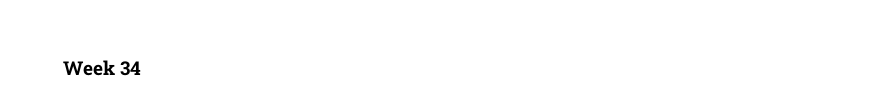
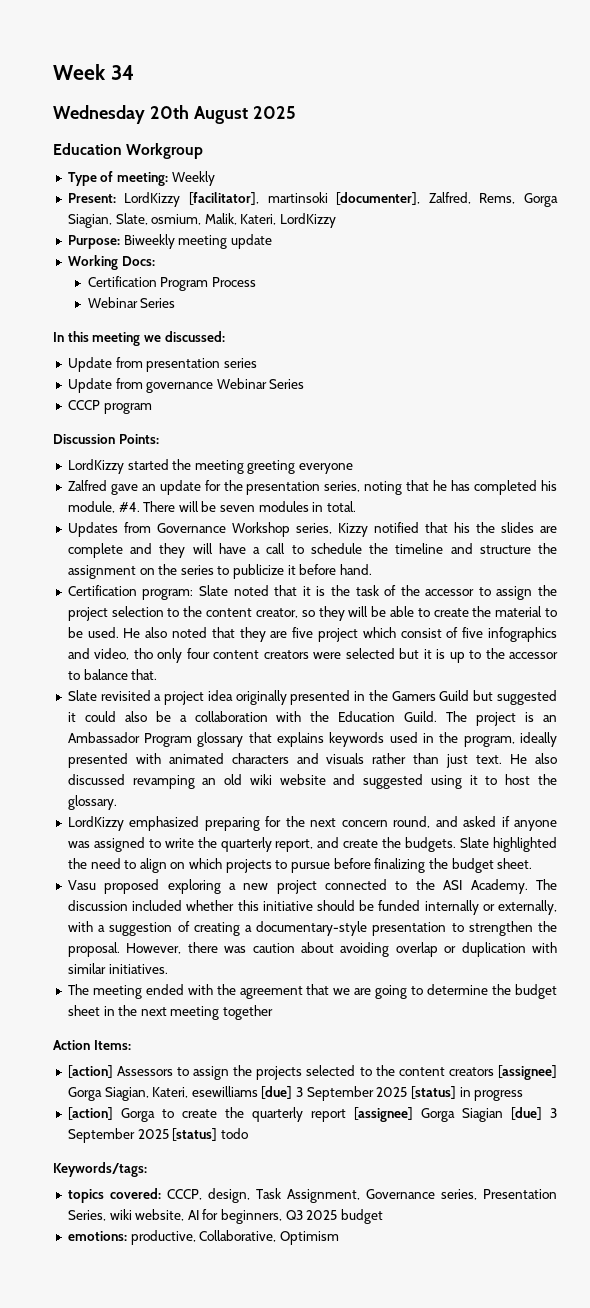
(142, 68) none -> [53,105,296,124] [53,143,204,159] [67,171,215,186] [67,192,558,207] [67,213,337,228] [67,234,272,249] [67,255,155,270] [87,276,256,291] [87,297,176,308] [53,331,225,346] [67,357,257,372] [67,378,305,393] [67,400,152,414] [53,434,159,444] [67,459,354,474] [67,480,557,495] [67,501,357,513] [67,522,557,537] [67,543,557,558] [67,564,373,579] [67,585,557,600] [67,606,557,621] [67,627,557,642] [67,648,559,663] [67,669,158,680] [67,690,557,705] [67,711,557,726] [67,732,557,747] [67,753,557,768] [67,774,557,789] [67,795,117,810] [67,816,557,831] [67,837,557,852] [67,858,533,873] [67,879,557,894] [67,900,557,915] [67,921,557,936] [67,942,557,957] [67,963,168,974] [67,984,557,999] [67,1005,274,1020] [53,1040,131,1050] [67,1065,557,1080] [67,1086,524,1101] [67,1107,557,1122] [67,1128,248,1143] [53,1162,147,1177] [67,1188,557,1203] [67,1209,384,1224] [67,1230,339,1245] // Wednesday 20th August 2025 // Education Workgroup // Type of meeting: Weekly // Present: LordKizzy [facilitator], martinsoki [documenter], Zalfred, Rems, Gorga Siagian, Slate, osmium, Malik, Kateri, LordKizzy // Purpose: Biweekly meeting update // Working Docs: // Certification Program Process // Webinar Series // In this meeting we discussed: // Update from presentation series // Update from governance Webinar Series // CCCP program // Discussion Points: // LordKizzy started the meeting greeting everyone // Zalfred gave an update for the presentation series, noting that he has completed his module, #4. There will be seven modules in total. // Updates from Governance Workshop series, Kizzy notified that his the slides are complete and they will have a call to schedule the timeline and structure the assignment on the series to publicize it before hand. // Certification program: Slate noted that it is the task of the accessor to assign the project selection to the content creator, so they will be able to create the material to be used. He also noted that they are five project which consist of five infographics and video, tho only four content creators were selected but it is up to the accessor to balance that. // Slate revisited a project idea originally presented in the Gamers Guild but suggested it could also be a collaboration with the Education Guild. The project is an Ambassador Program glossary that explains keywords used in the program, ideally presented with animated characters and visuals rather than just text. He also discussed revamping an old wiki website and suggested using it to host the glossary. // LordKizzy emphasized preparing for the next concern round, and asked if anyone was assigned to write the quarterly report, and create the budgets. Slate highlighted the need to align on which projects to pursue before finalizing the budget sheet. // Vasu proposed exploring a new project connected to the ASI Academy. The discussion included whether this initiative should be funded internally or externally, with a suggestion of creating a documentary-style presentation to strengthen the proposal. However, there was caution about avoiding overlap or duplication with similar initiatives. // The meeting ended with the agreement that we are going to determine the budget sheet in the next meeting together // Action Items: // [action] Assessors to assign the projects selected to the content creators [assignee] Gorga Siagian, Kateri, esewilliams [due] 3 September 2025 [status] in progress // [action] Gorga to create the quarterly report [assignee] Gorga Siagian [due] 3 September 2025 [status] todo // Keywords/tags: // topics covered: CCCP, design, Task Assignment, Governance series, Presentation Series, wiki website, AI for beginners, Q3 2025 budget // emotions: productive, Collaborative, Optimism

